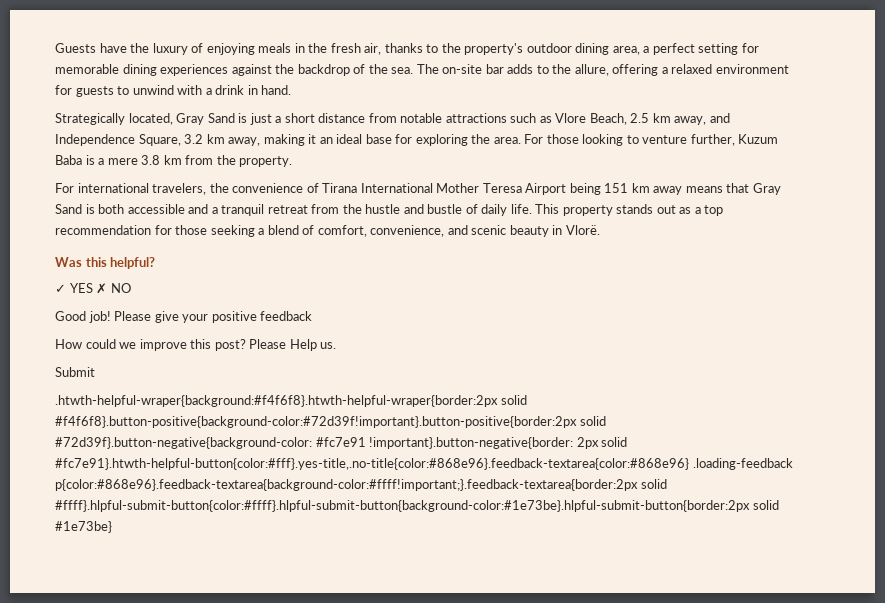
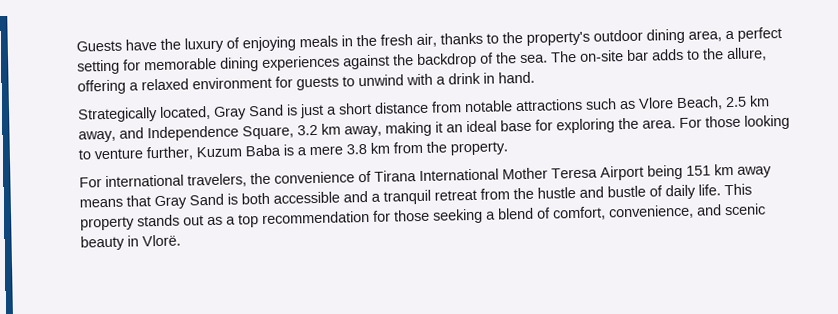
[55,257,156,269] [55,283,131,294] [55,311,313,323] [55,339,337,351] [55,367,95,377] [55,395,527,407] [55,416,606,428] [55,437,628,449] [55,458,793,470] [55,479,667,491] [55,500,779,512] [55,521,112,533] // Was this helpful? // ✓ YES ✗ NO // Good job! Please give your positive feedback // How could we improve this post? Please Help us. // Submit // .htwth-helpful-wraper{background:#f4f6f8}.htwth-helpful-wraper{border:2px solid #f4f6f8}.button-positive{background-color:#72d39f!important}.button-positive{border:2px solid #72d39f}.button-negative{background-color: #fc7e91 !important}.button-negative{border: 2px solid #fc7e91}.htwth-helpful-button{color:#fff}.yes-title,.no-title{color:#868e96}.feedback-textarea{color:#868e96} .loading-feedback p{color:#868e96}.feedback-textarea{background-color:#ffff!important;}.feedback-textarea{border:2px solid #ffff}.hlpful-submit-button{color:#ffff}.hlpful-submit-button{background-color:#1e73be}.hlpful-submit-button{border:2px solid #1e73be} -> (181, 240) none

